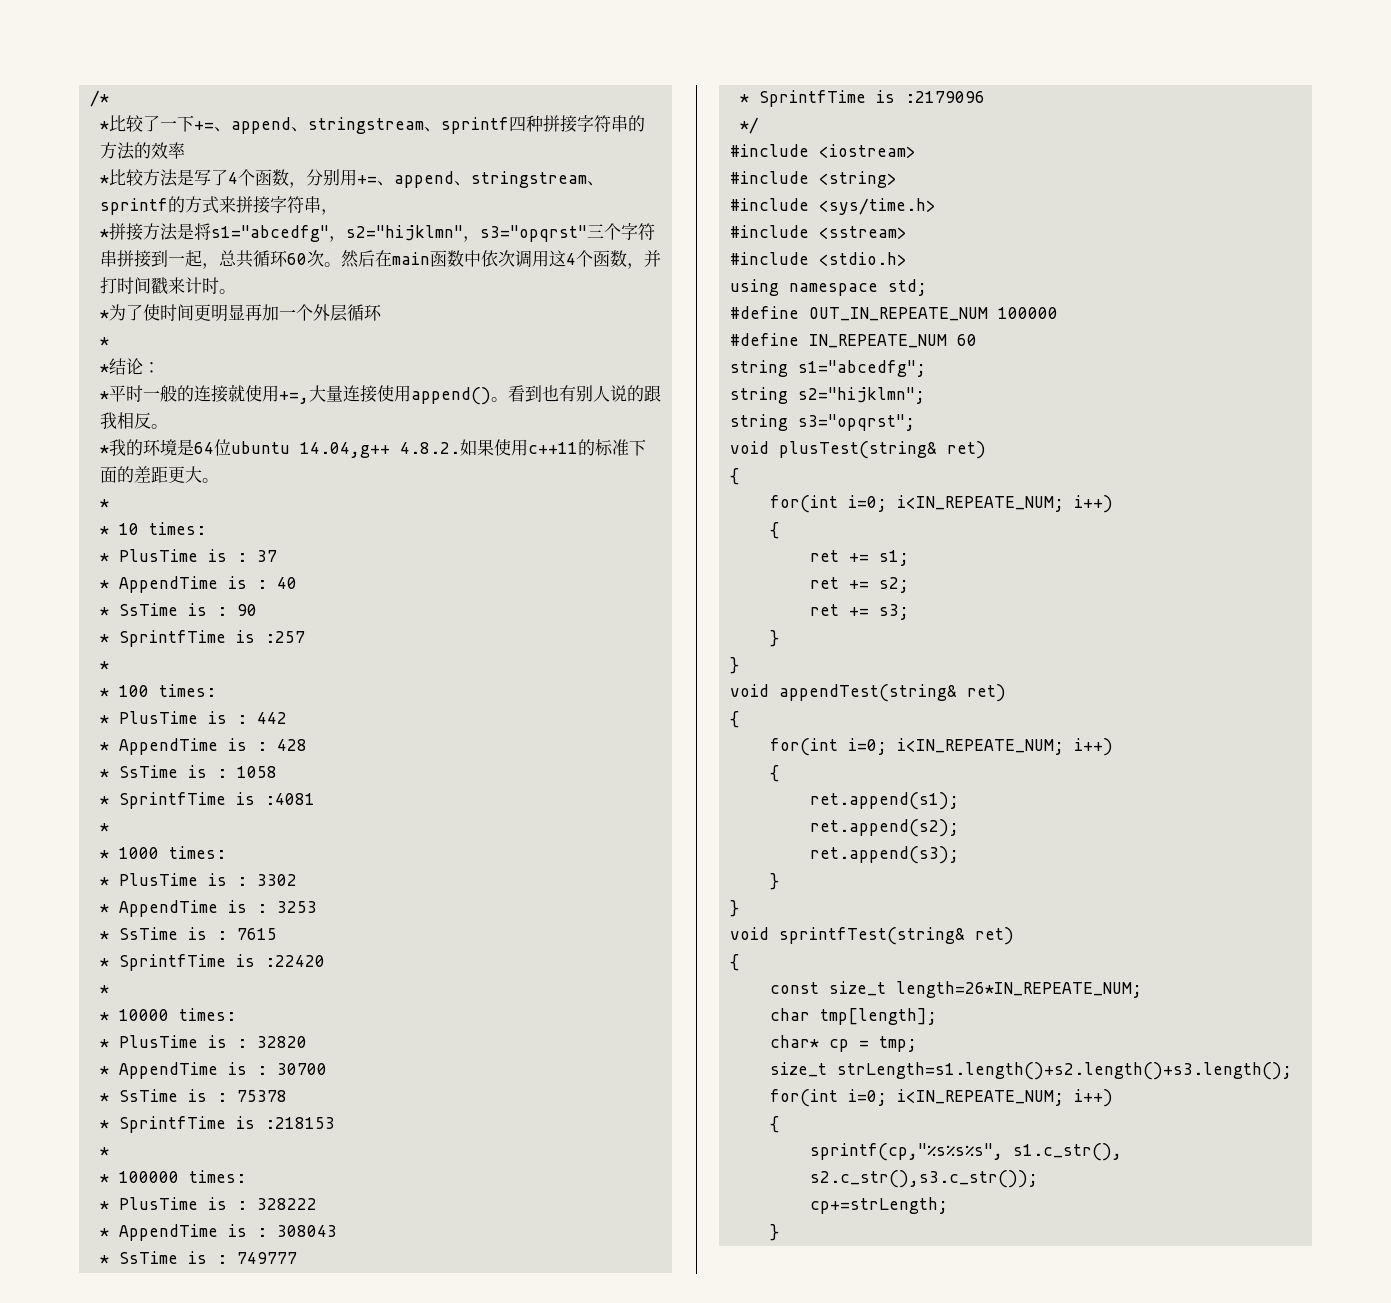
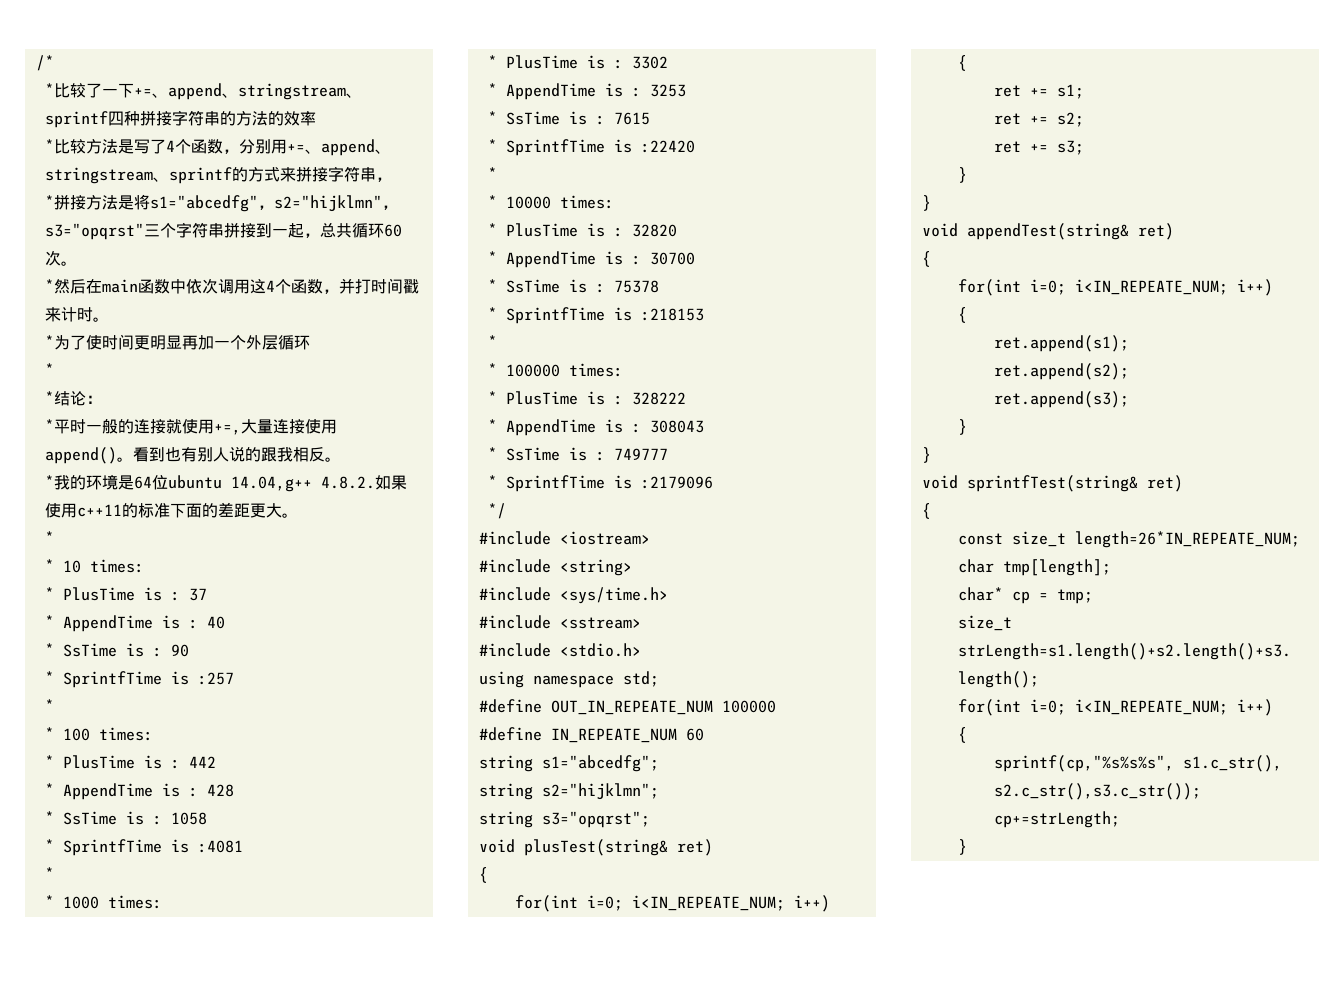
(341, 264) none -> [44,279,54,292] // *

